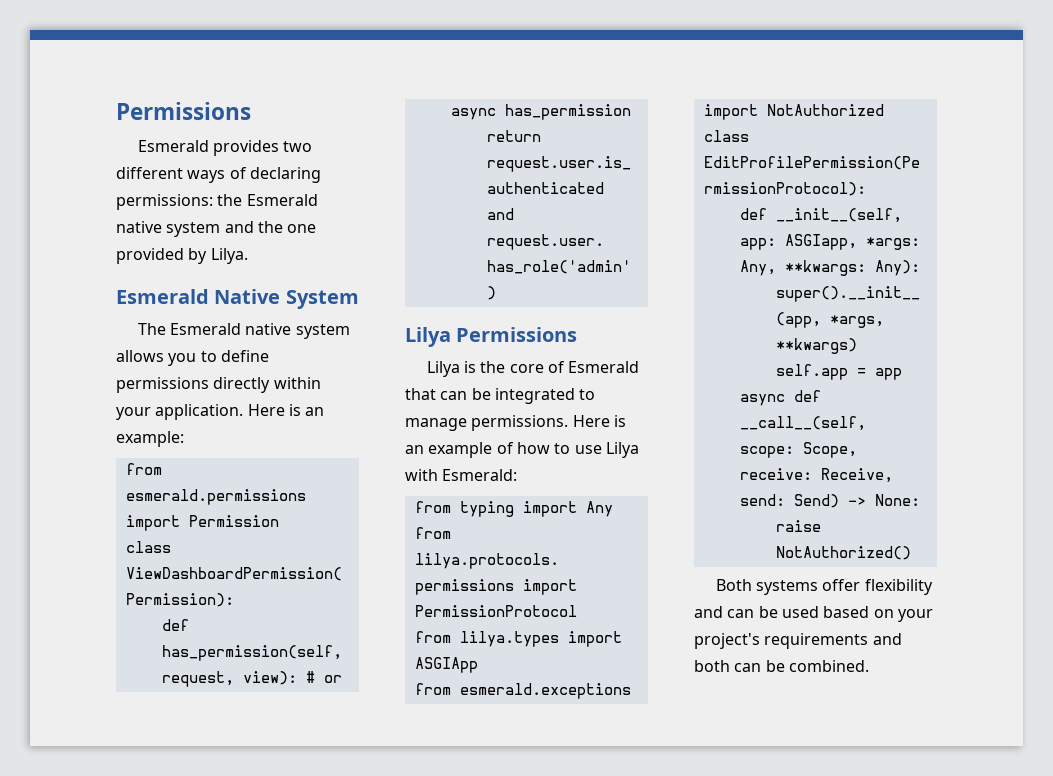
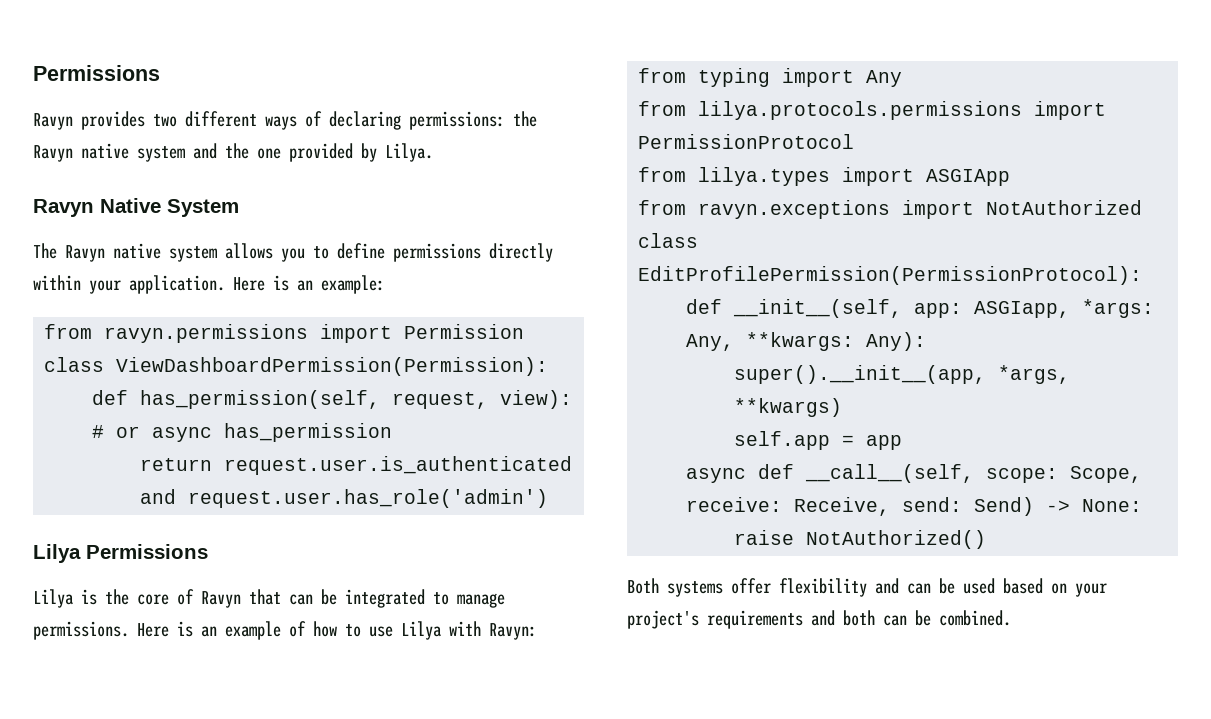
[116,102,251,120] [137,140,209,152] Permissions // Esmerald -> [33,65,160,81] [33,113,73,130] Permissions // Ravyn
[246,194,318,206] Esmerald -> [33,145,73,162] Ravyn
[116,289,209,304] Esmerald -> [33,199,94,217] Ravyn
[169,323,241,335] Esmerald -> [65,245,105,262] Ravyn
[125,489,306,505] esmerald.permissions -> [104,324,309,343] ravyn.permissions
[568,361,640,373] Esmerald -> [201,591,241,608] Ravyn
[442,469,518,481] Esmerald: -> [489,623,537,640] Ravyn:
[459,683,631,699] esmerald.exceptions -> [698,200,891,219] ravyn.exceptions

